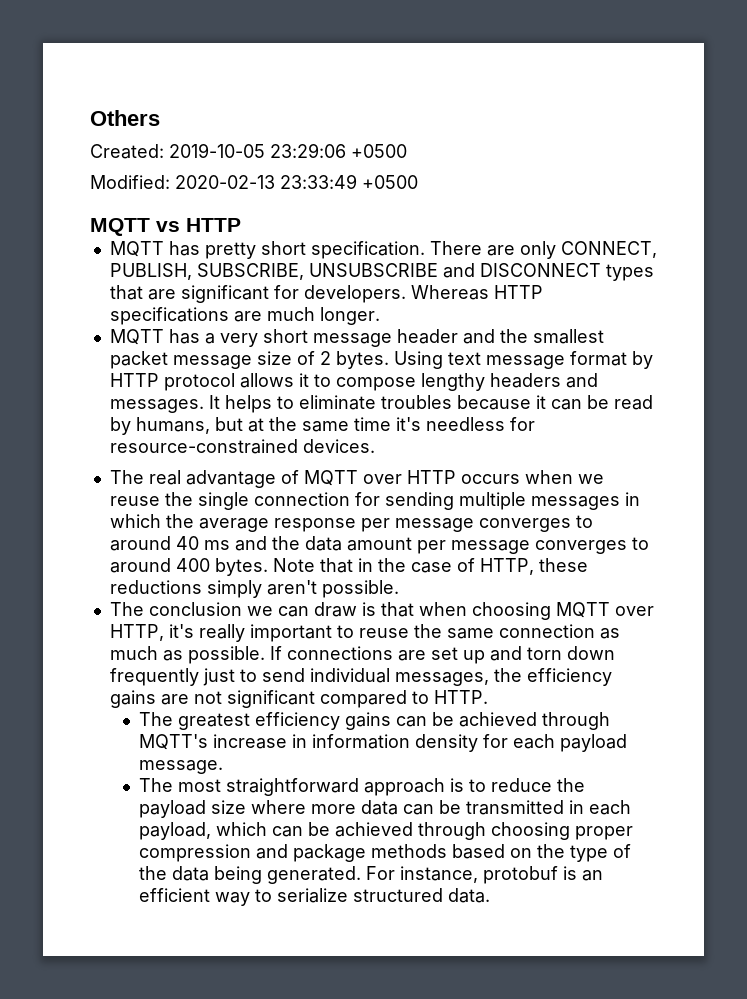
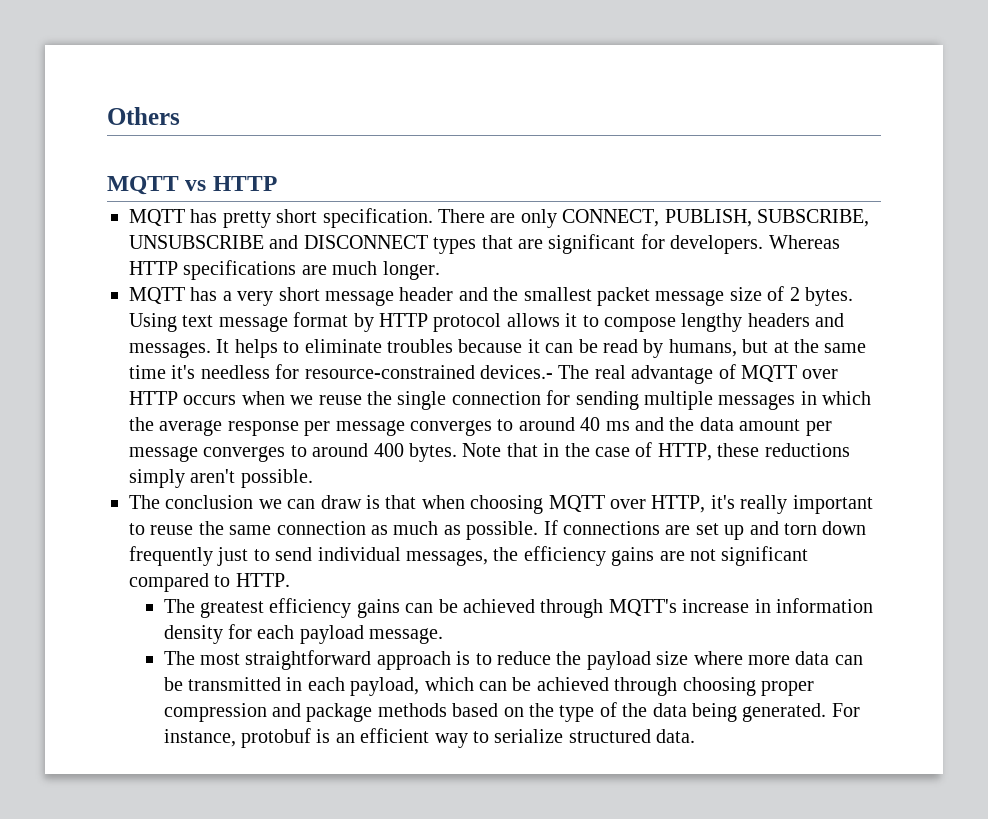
[90,143,407,159] [90,174,418,189] // Created: 2019-10-05 23:29:06 +0500 // Modified: 2020-02-13 23:33:49 +0500 -> (180, 116) none
[302,439,375,453] devices. // -> [480,365,553,379] devices.-

